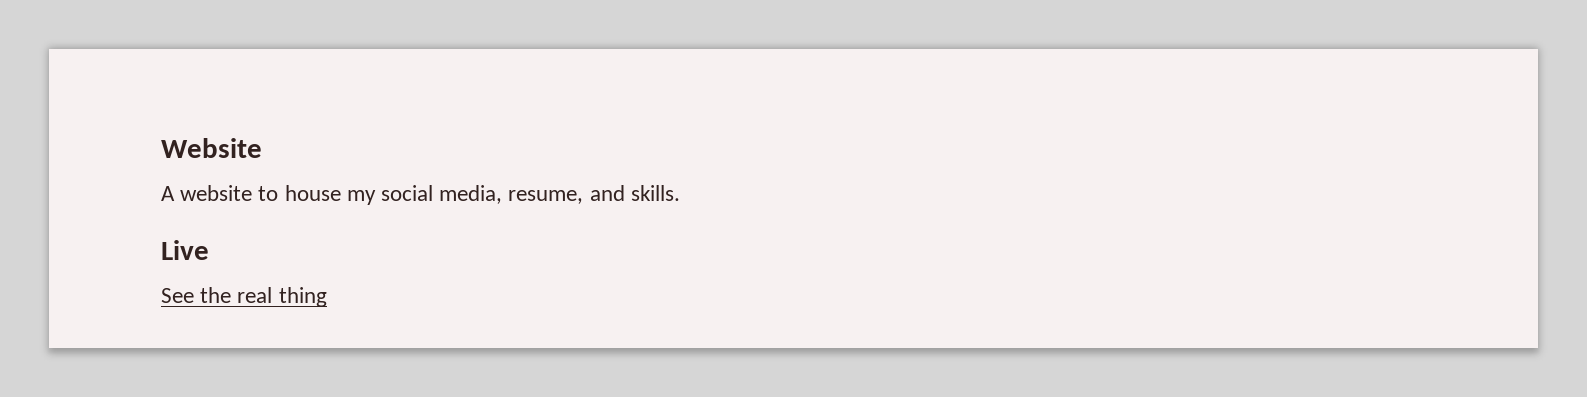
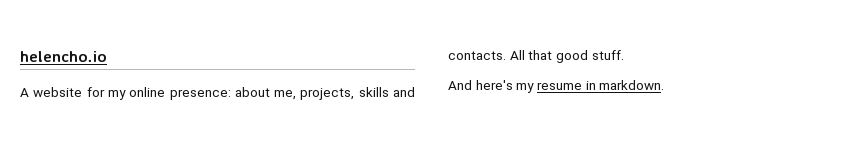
[161,138,262,158] Website -> [20,51,107,62] helencho.io
[258,185,680,205] [161,240,209,260] [161,287,327,307] to house my social media, resume, and skills. // Live // See the real thing -> [86,87,416,100] [448,50,624,63] [448,80,665,93] for my online presence: about me, projects, skills and contacts. All that good stuff. // And here's my resume in markdown.

